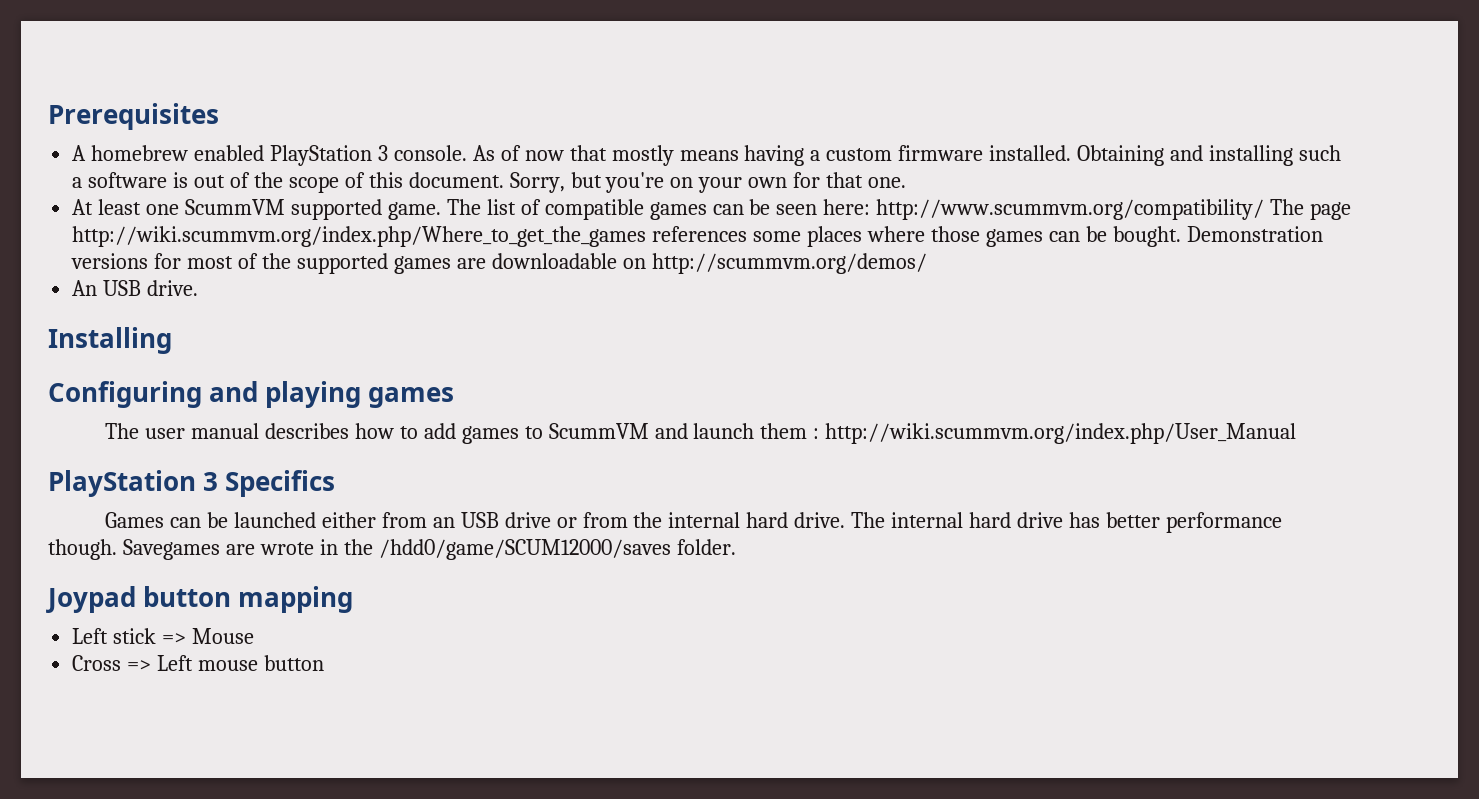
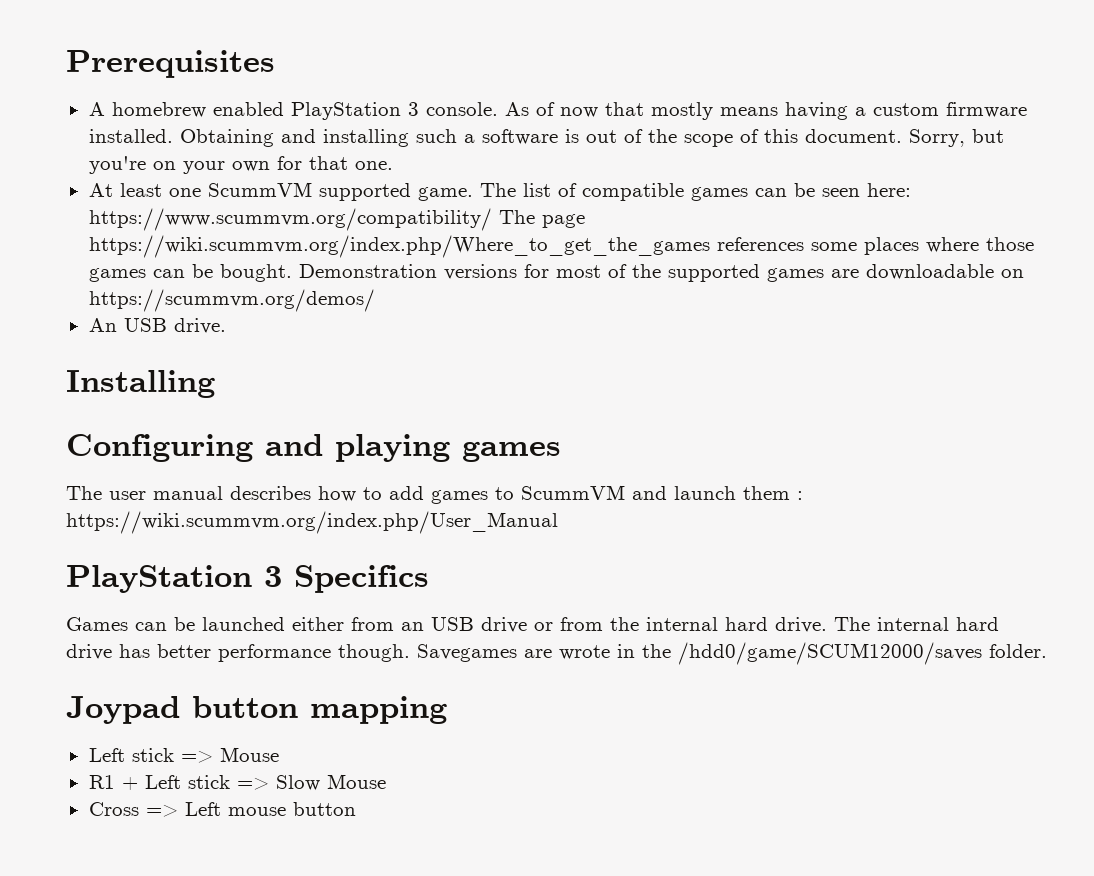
[876,199,1265,220] http://www.scummvm.org/compatibility/ -> [88,208,492,231] https://www.scummvm.org/compatibility/
[72,226,647,247] http://wiki.scummvm.org/index.php/Where_to_get_the_games -> [88,235,710,258] https://wiki.scummvm.org/index.php/Where_to_get_the_games
[651,253,927,274] http://scummvm.org/demos/ -> [88,289,375,312] https://scummvm.org/demos/
[825,423,1297,444] http://wiki.scummvm.org/index.php/User_Manual -> [66,511,558,534] https://wiki.scummvm.org/index.php/User_Manual
(255, 636) none -> [88,774,386,791] // R1 + Left stick => Slow Mouse

